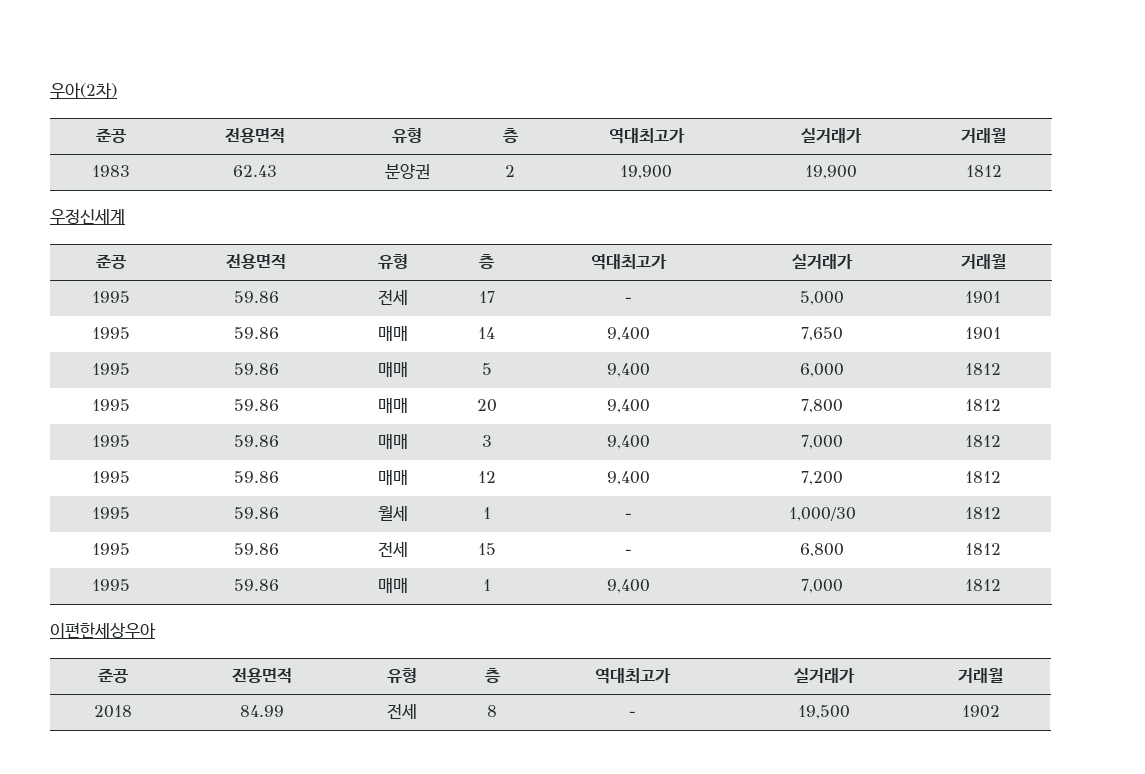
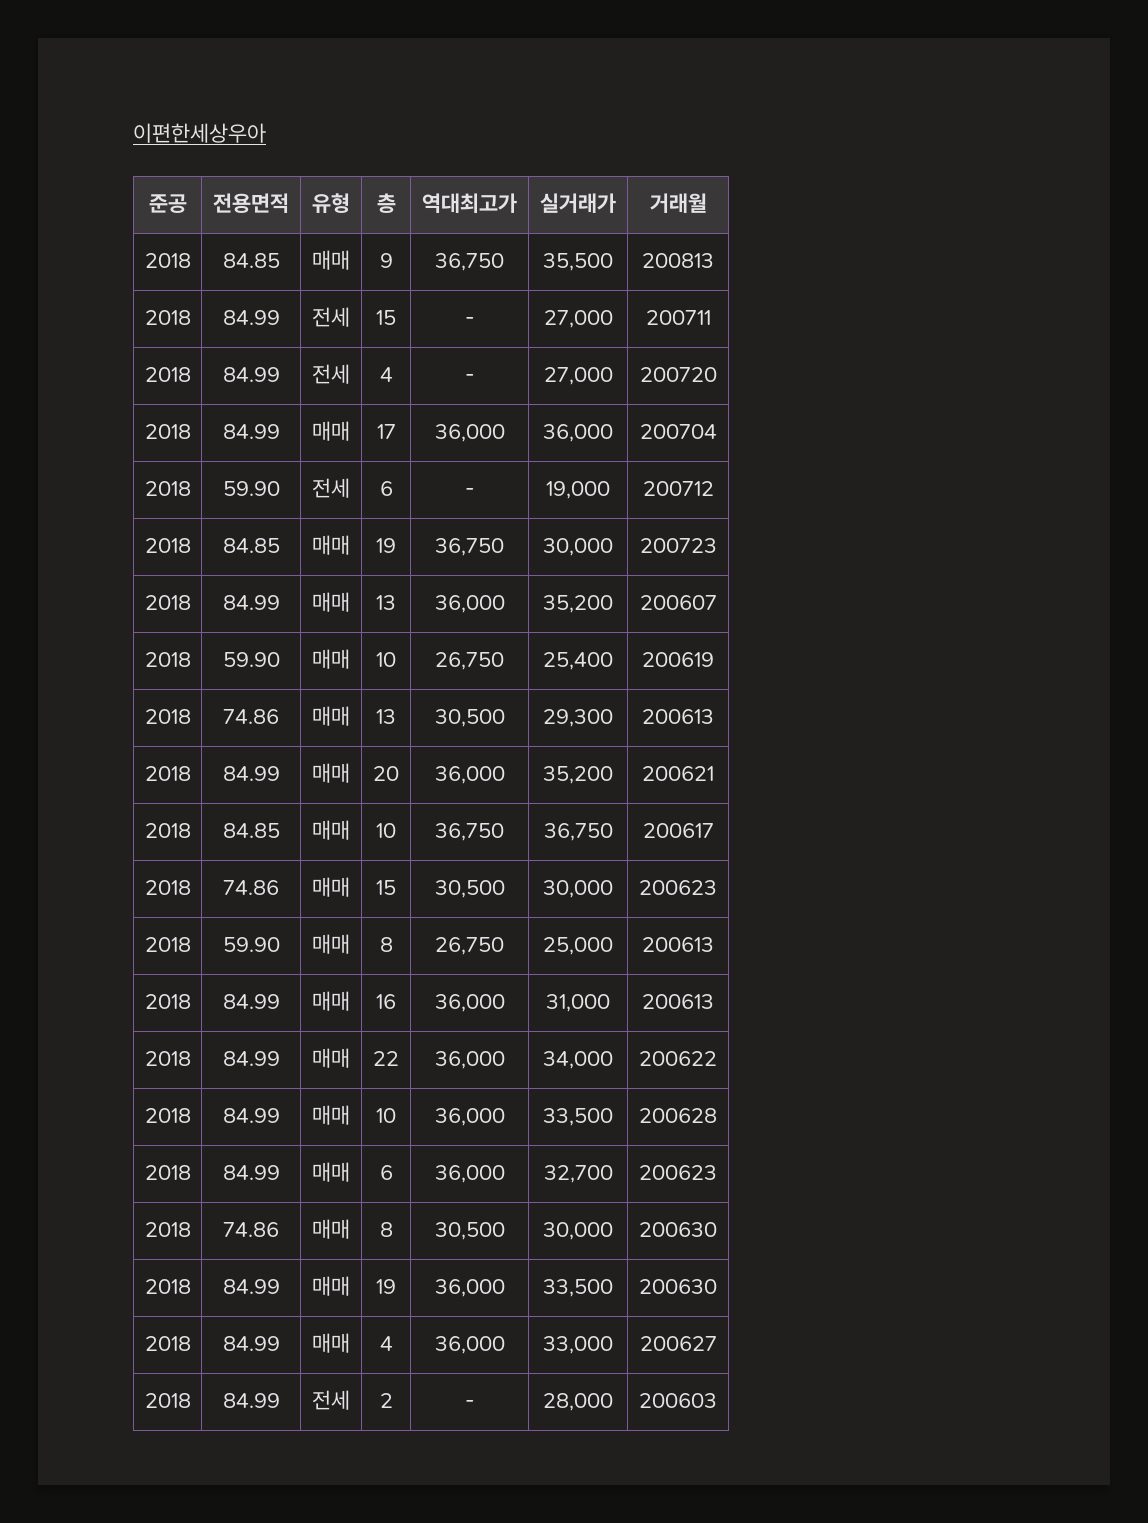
[50,83,117,99] [95,128,127,143] [225,128,285,143] [392,128,422,143] [502,128,519,143] [608,128,685,144] [801,128,862,143] [961,128,1006,143] [91,165,130,177] [233,165,277,177] [384,164,430,179] [505,165,515,177] [620,165,672,179] [805,165,857,179] [965,165,1002,177] [50,209,125,225] [96,254,127,269] [226,254,286,269] [378,254,408,269] [479,254,495,269] [591,254,667,270] [792,254,853,269] [960,254,1006,269] [92,291,130,303] [233,291,279,303] [378,290,408,305] [478,291,495,303] [625,297,632,303] [800,291,844,305] [965,291,1001,304] [92,327,130,339] [233,327,279,339] [378,326,408,341] [478,327,495,339] [607,327,650,341] [801,327,843,341] [965,327,1001,340] [92,363,130,375] [233,363,279,375] [378,362,408,377] [481,363,492,375] [607,363,650,377] [800,363,844,377] [965,363,1001,375] [92,399,130,411] [233,399,279,411] [378,398,408,413] [476,399,497,412] [607,399,650,413] [801,399,843,413] [965,399,1001,411] [92,435,130,447] [233,435,279,447] [378,434,408,449] [481,435,492,447] [607,435,650,449] [801,435,843,449] [965,435,1001,447] [92,471,130,483] [233,471,279,483] [378,470,408,485] [477,471,496,483] [607,471,650,485] [801,471,843,485] [965,471,1001,483] [92,507,130,519] [233,507,279,519] [378,505,408,521] [482,507,491,519] [625,513,632,519] [788,507,856,521] [965,507,1001,519] [92,543,130,555] [233,543,279,555] [378,542,408,557] [477,543,496,555] [625,549,632,555] [800,543,844,557] [965,543,1001,555] [92,579,130,591] [233,579,279,591] [378,578,408,593] [482,579,491,591] [607,579,650,593] [801,579,843,593] [965,579,1001,591] 우아(2차) // 준공 | 전용면적 | 유형 | 층 | 역대최고가 | 실거래가 | 거래월 // 1983 | 62.43 | 분양권 | 2 | 19,900 | 19,900 | 1812 // 우정신세계 // 준공 | 전용면적 | 유형 | 층 | 역대최고가 | 실거래가 | 거래월 // 1995 | 59.86 | 전세 | 17 | - | 5,000 | 1901 // 1995 | 59.86 | 매매 | 14 | 9,400 | 7,650 | 1901 // 1995 | 59.86 | 매매 | 5 | 9,400 | 6,000 | 1812 // 1995 | 59.86 | 매매 | 20 | 9,400 | 7,800 | 1812 // 1995 | 59.86 | 매매 | 3 | 9,400 | 7,000 | 1812 // 1995 | 59.86 | 매매 | 12 | 9,400 | 7,200 | 1812 // 1995 | 59.86 | 월세 | 1 | - | 1,000/30 | 1812 // 1995 | 59.86 | 전세 | 15 | - | 6,800 | 1812 // 1995 | 59.86 | 매매 | 1 | 9,400 | 7,000 | 1812 // -> (133, 133) none
[93,705,132,718] [239,705,284,717] [387,704,417,719] [487,705,497,717] [629,711,636,717] [797,705,850,719] [961,705,1000,718] // 2018 | 84.99 | 전세 | 8 | - | 19,500 | 1902 -> [144,253,191,268] [222,253,280,268] [312,250,350,270] [379,253,393,268] [435,253,504,271] [543,253,613,271] [642,253,714,268] [144,310,191,325] [222,310,280,325] [312,307,350,327] [376,310,396,325] [464,317,475,325] [543,310,613,328] [645,310,711,325] [144,367,191,382] [222,367,280,382] [312,364,350,384] [379,367,393,382] [464,374,475,382] [543,367,613,385] [639,367,717,382] [144,424,191,439] [222,424,280,439] [312,421,350,441] [376,424,396,439] [434,424,505,442] [543,424,613,442] [639,424,717,439] [144,481,191,496] [222,481,280,496] [312,478,350,498] [379,481,393,496] [464,488,475,496] [546,481,610,499] [642,481,714,496] [144,538,191,553] [222,538,280,553] [312,535,350,555] [376,538,396,553] [435,538,504,556] [543,538,613,556] [639,538,717,553] [144,595,191,610] [222,595,280,610] [312,592,350,612] [376,595,396,610] [434,595,505,613] [543,595,613,613] [639,595,717,610] [144,652,191,667] [222,652,280,667] [312,649,350,669] [376,652,396,667] [435,652,504,670] [543,652,613,670] [642,652,714,667] [144,709,191,724] [223,709,279,724] [312,706,350,726] [376,709,396,724] [434,709,505,727] [543,709,613,727] [642,709,714,724] [144,766,191,781] [222,766,280,781] [312,763,350,783] [373,766,399,781] [434,766,505,784] [543,766,613,784] [642,766,714,781] [144,823,191,838] [222,823,280,838] [312,820,350,840] [376,823,396,838] [435,823,504,841] [543,823,613,841] [642,823,714,838] [144,880,191,895] [223,880,279,895] [312,877,350,897] [376,880,396,895] [434,880,505,898] [543,880,613,898] [639,880,717,895] [144,937,191,952] [222,937,280,952] [312,934,350,954] [379,937,393,952] [435,937,504,955] [543,937,613,955] [642,937,714,952] [144,994,191,1009] [222,994,280,1009] [312,991,350,1011] [376,994,396,1009] [434,994,505,1012] [546,994,610,1012] [642,994,714,1009] [144,1051,191,1066] [222,1051,280,1066] [312,1048,350,1068] [373,1051,399,1066] [434,1051,505,1069] [543,1051,613,1069] [639,1051,717,1066] [144,1108,191,1123] [222,1108,280,1123] [312,1105,350,1125] [376,1108,396,1123] [434,1108,505,1126] [543,1108,613,1126] [639,1108,717,1123] [144,1165,191,1180] [222,1165,280,1180] [312,1162,350,1182] [379,1165,393,1180] [434,1165,505,1183] [543,1165,613,1183] [639,1165,717,1180] [144,1222,191,1237] [223,1222,279,1237] [312,1219,350,1239] [379,1222,393,1237] [434,1222,505,1240] [543,1222,613,1240] [639,1222,717,1237] [144,1279,191,1294] [222,1279,280,1294] [312,1276,350,1296] [376,1279,396,1294] [434,1279,505,1297] [543,1279,613,1297] [639,1279,717,1294] [144,1336,191,1351] [222,1336,280,1351] [312,1333,350,1353] [379,1336,393,1351] [434,1336,505,1354] [543,1336,613,1354] [639,1336,717,1351] [144,1393,191,1408] [222,1393,280,1408] [312,1390,350,1410] [379,1393,393,1408] [464,1400,475,1408] [543,1393,613,1411] [639,1393,717,1408] // 2018 | 84.85 | 매매 | 9 | 36,750 | 35,500 | 200813 // 2018 | 84.99 | 전세 | 15 | - | 27,000 | 200711 // 2018 | 84.99 | 전세 | 4 | - | 27,000 | 200720 // 2018 | 84.99 | 매매 | 17 | 36,000 | 36,000 | 200704 // 2018 | 59.90 | 전세 | 6 | - | 19,000 | 200712 // 2018 | 84.85 | 매매 | 19 | 36,750 | 30,000 | 200723 // 2018 | 84.99 | 매매 | 13 | 36,000 | 35,200 | 200607 // 2018 | 59.90 | 매매 | 10 | 26,750 | 25,400 | 200619 // 2018 | 74.86 | 매매 | 13 | 30,500 | 29,300 | 200613 // 2018 | 84.99 | 매매 | 20 | 36,000 | 35,200 | 200621 // 2018 | 84.85 | 매매 | 10 | 36,750 | 36,750 | 200617 // 2018 | 74.86 | 매매 | 15 | 30,500 | 30,000 | 200623 // 2018 | 59.90 | 매매 | 8 | 26,750 | 25,000 | 200613 // 2018 | 84.99 | 매매 | 16 | 36,000 | 31,000 | 200613 // 2018 | 84.99 | 매매 | 22 | 36,000 | 34,000 | 200622 // 2018 | 84.99 | 매매 | 10 | 36,000 | 33,500 | 200628 // 2018 | 84.99 | 매매 | 6 | 36,000 | 32,700 | 200623 // 2018 | 74.86 | 매매 | 8 | 30,500 | 30,000 | 200630 // 2018 | 84.99 | 매매 | 19 | 36,000 | 33,500 | 200630 // 2018 | 84.99 | 매매 | 4 | 36,000 | 33,000 | 200627 // 2018 | 84.99 | 전세 | 2 | - | 28,000 | 200603

